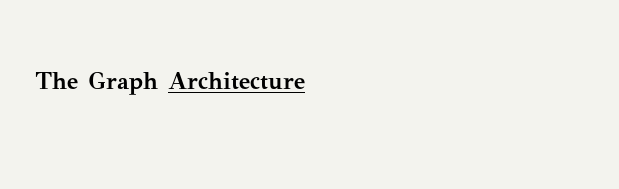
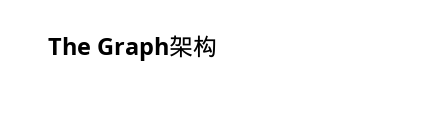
[168,72,305,90] Architecture -> [169,35,218,58] 架构

